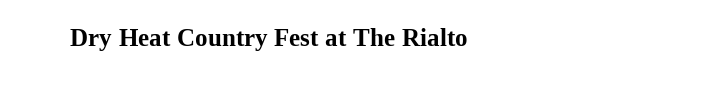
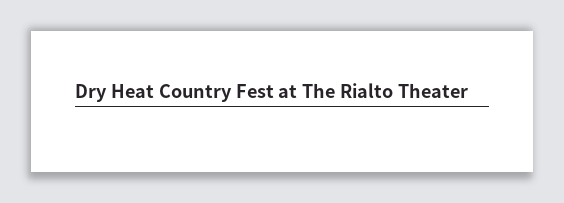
(468, 37) none -> [398,83,469,98] Theater

